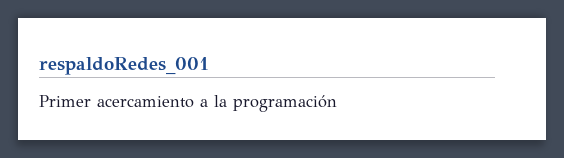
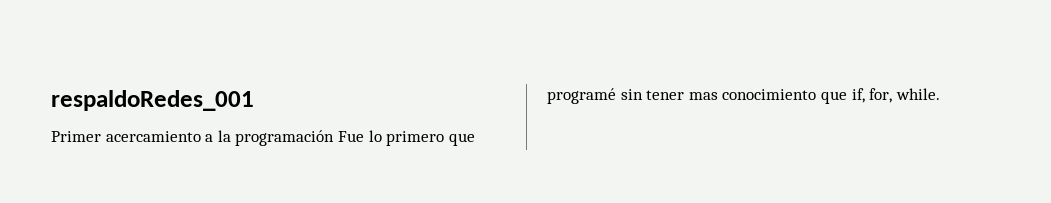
(337, 103) none -> [337,130,475,146] [547,88,940,104] Fue lo primero que programé sin tener mas conocimiento que if, for, while.

